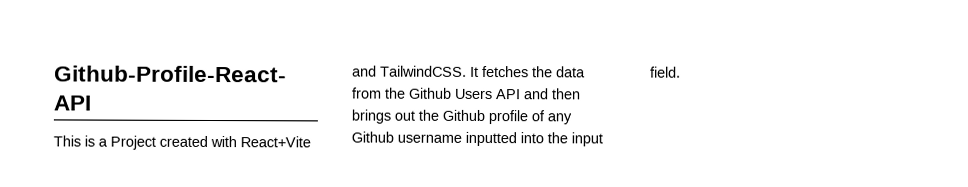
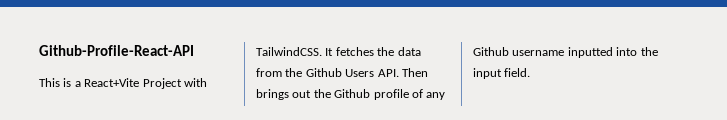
[110,135,311,150] [352,65,377,77] Project created with React+Vite and -> [84,78,207,89] React+Vite Project with
[495,88,581,100] API and then -> [377,68,428,77] API. Then

